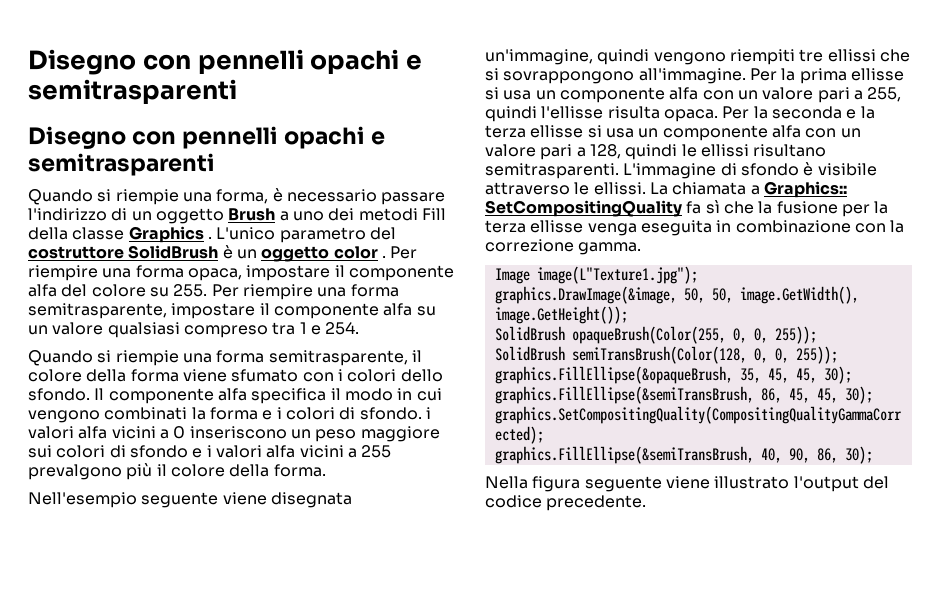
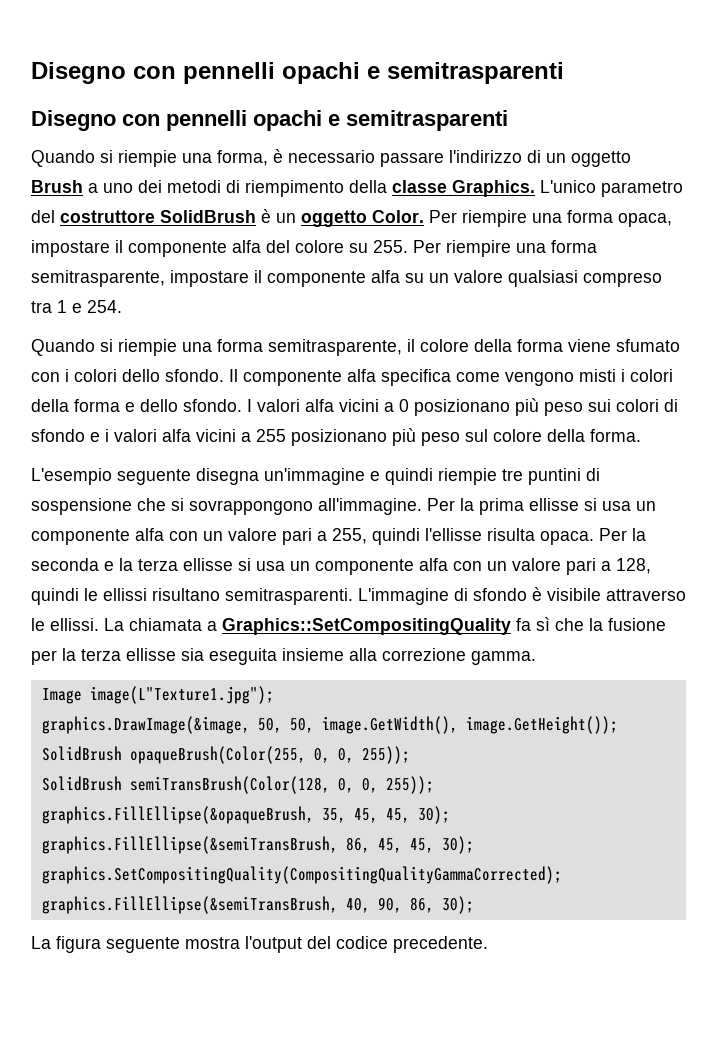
[421,208,446,220] [28,226,212,243] Fill della classe Graphics . -> [226,180,535,197] di riempimento della classe Graphics.
[333,246,386,259] color . -> [372,210,424,223] Color.
[330,388,442,401] [28,407,431,423] il modo in cui vengono combinati la forma e i colori di sfondo. i -> [456,369,673,386] [31,399,252,412] come vengono misti i colori della forma e dello sfondo. I
[189,426,440,442] inseriscono un peso maggiore -> [414,398,583,416] posizionano più peso
[28,463,167,480] prevalgono più il -> [291,428,488,446] posizionano più peso sul
[28,492,352,508] [485,49,876,65] Nell'esempio seguente viene disegnata un'immagine, quindi vengono riempiti tre ellissi -> [31,468,600,485] [31,498,132,515] L'esempio seguente disegna un'immagine e quindi riempie tre puntini di sospensione
[763,181,847,198] [485,200,682,217] Graphics:: SetCompositingQuality -> [222,618,511,635] Graphics::SetCompositingQuality
[587,220,905,236] venga eseguita in combinazione con la -> [181,648,377,665] sia eseguita insieme alla
[485,476,528,489] Nella -> [31,936,51,949] La
[665,476,790,489] viene illustrato -> [185,937,240,949] mostra

